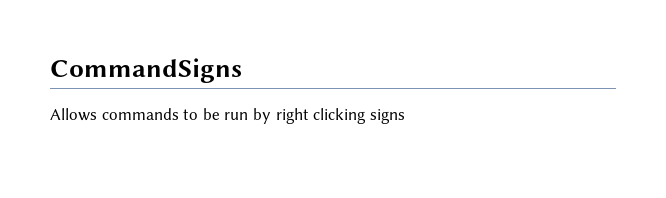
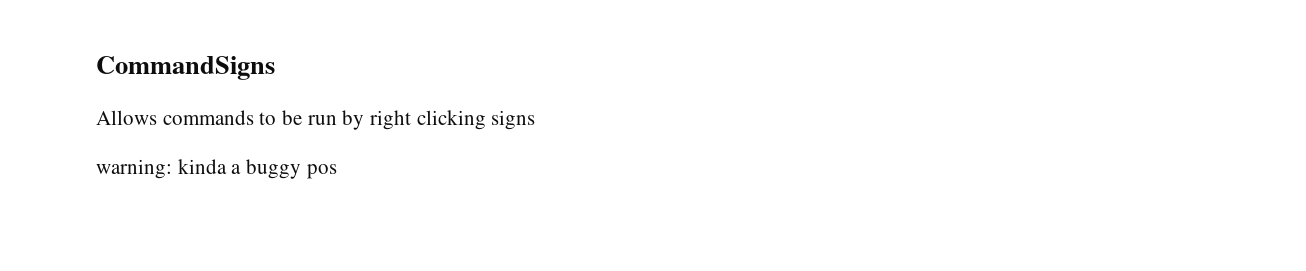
(405, 116) none -> [96,159,337,179] // warning: kinda a buggy pos

